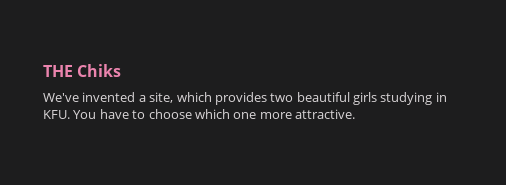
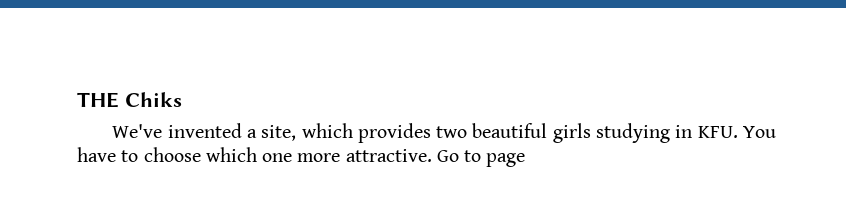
(355, 114) none -> [436,150,526,167] Go to page

